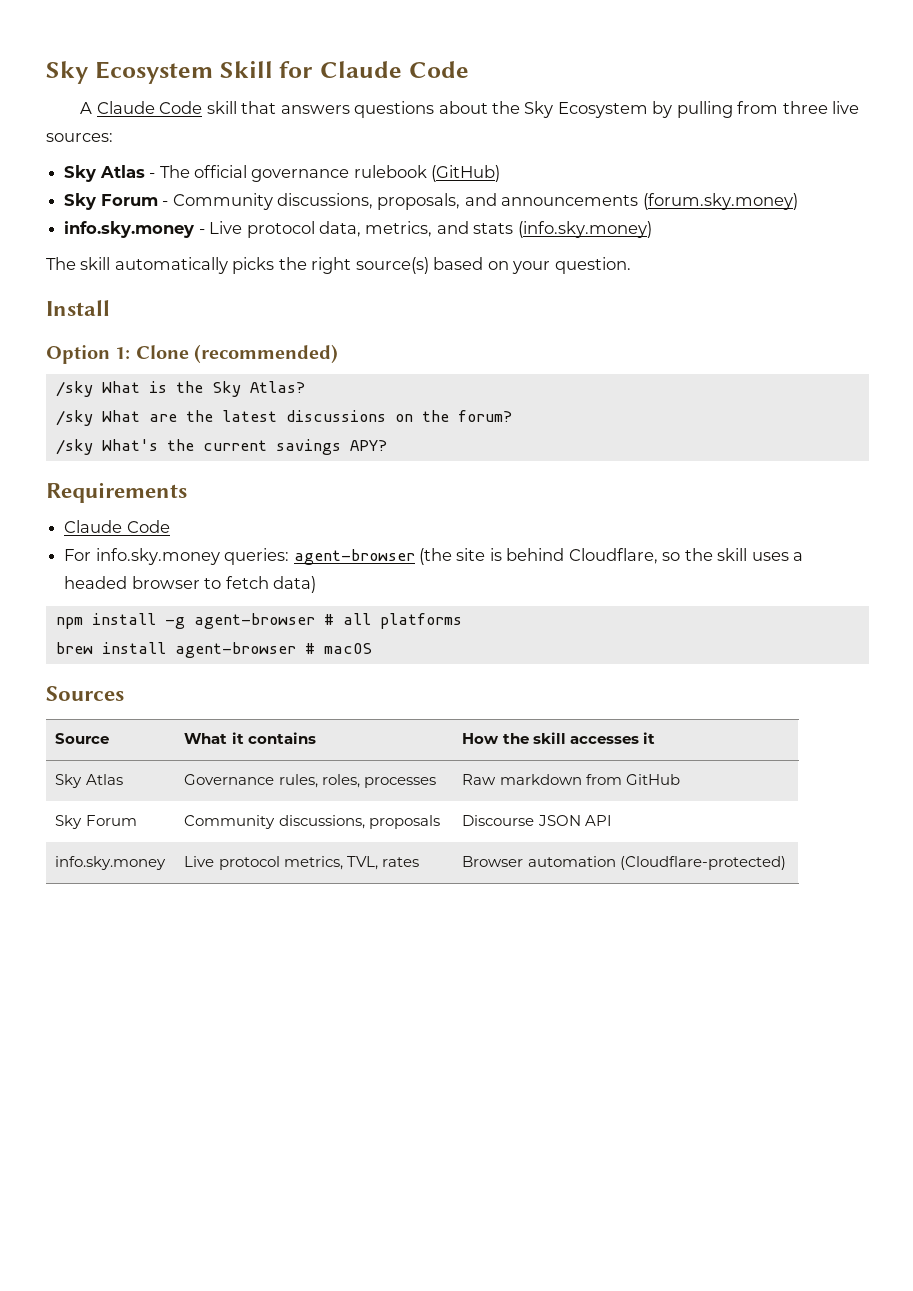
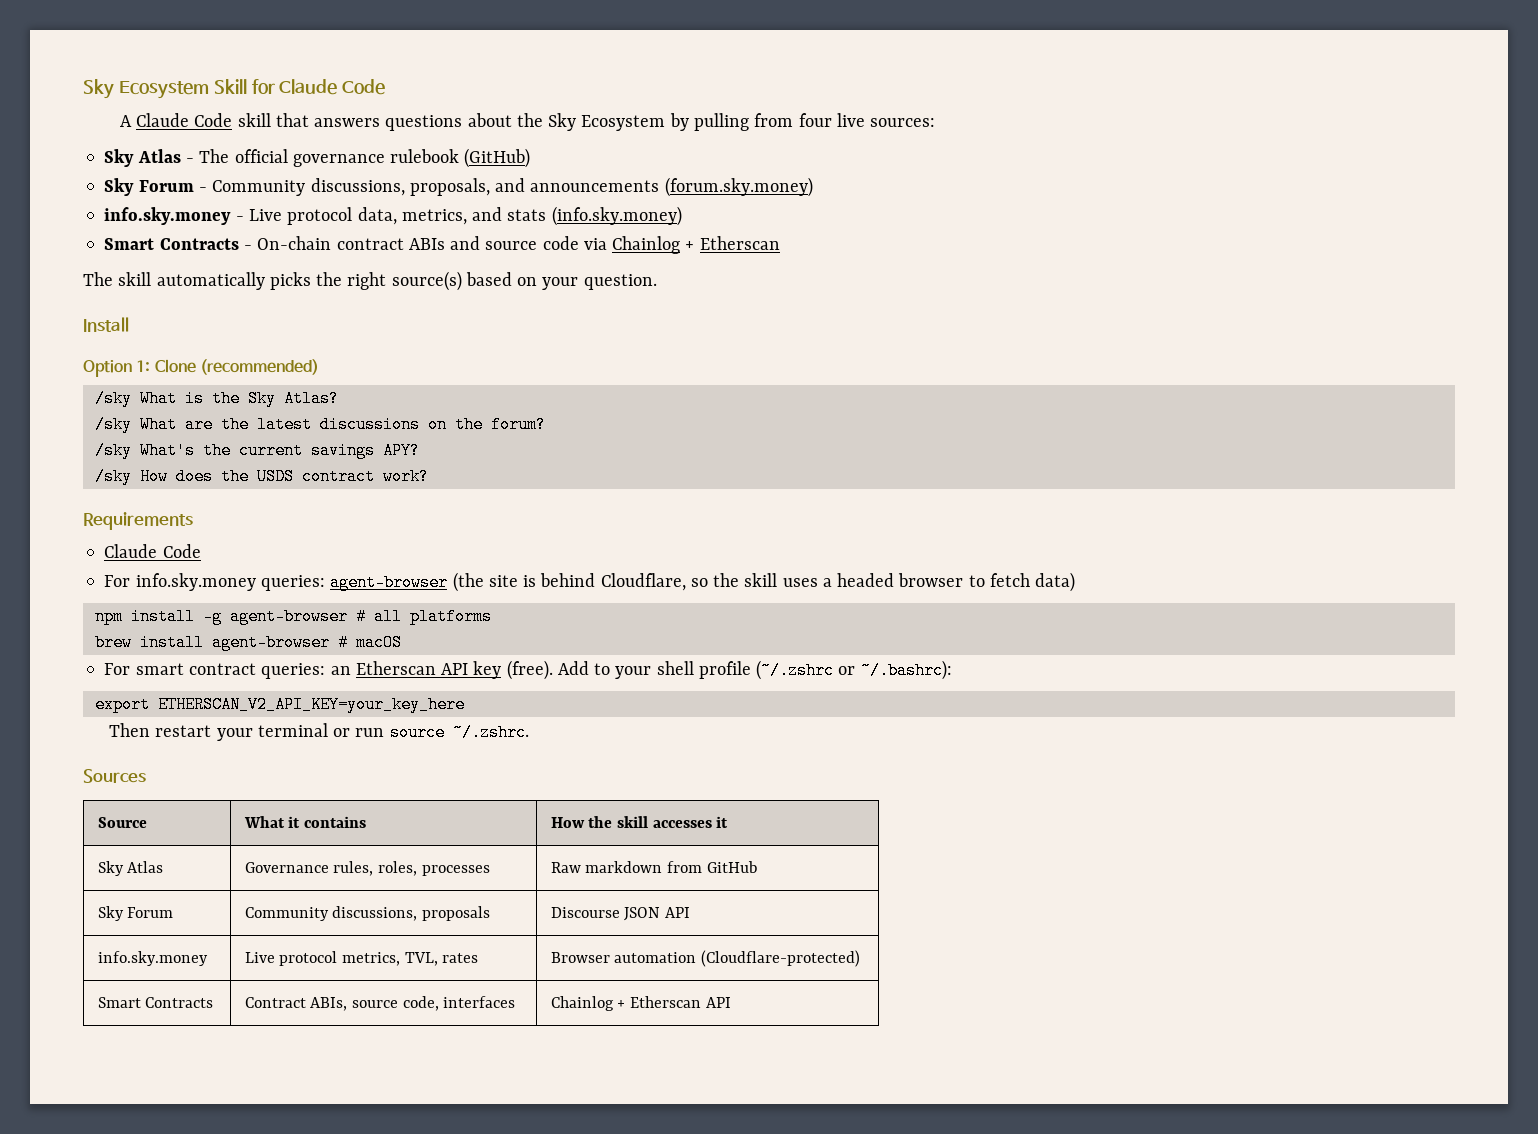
[782,101,828,114] three -> [798,113,832,127] four
(652, 229) none -> [104,236,780,254] // Smart Contracts - On-chain contract ABIs and source code via Chainlog + Etherscan
(387, 445) none -> [94,468,429,485] // /sky How does the USDS contract work?
(372, 648) none -> [104,660,952,680] [94,696,465,713] [109,723,529,741] // For smart contract queries: an Etherscan API key (free). Add to your shell profile (~/.zshrc or ~/.bashrc): // export ETHERSCAN_V2_API_KEY=your_key_here // Then restart your terminal or run source ~/.zshrc.
(786, 863) none -> [97,997,214,1008] [244,996,516,1011] [550,996,731,1011] // Smart Contracts | Contract ABIs, source code, interfaces | Chainlog + Etherscan API

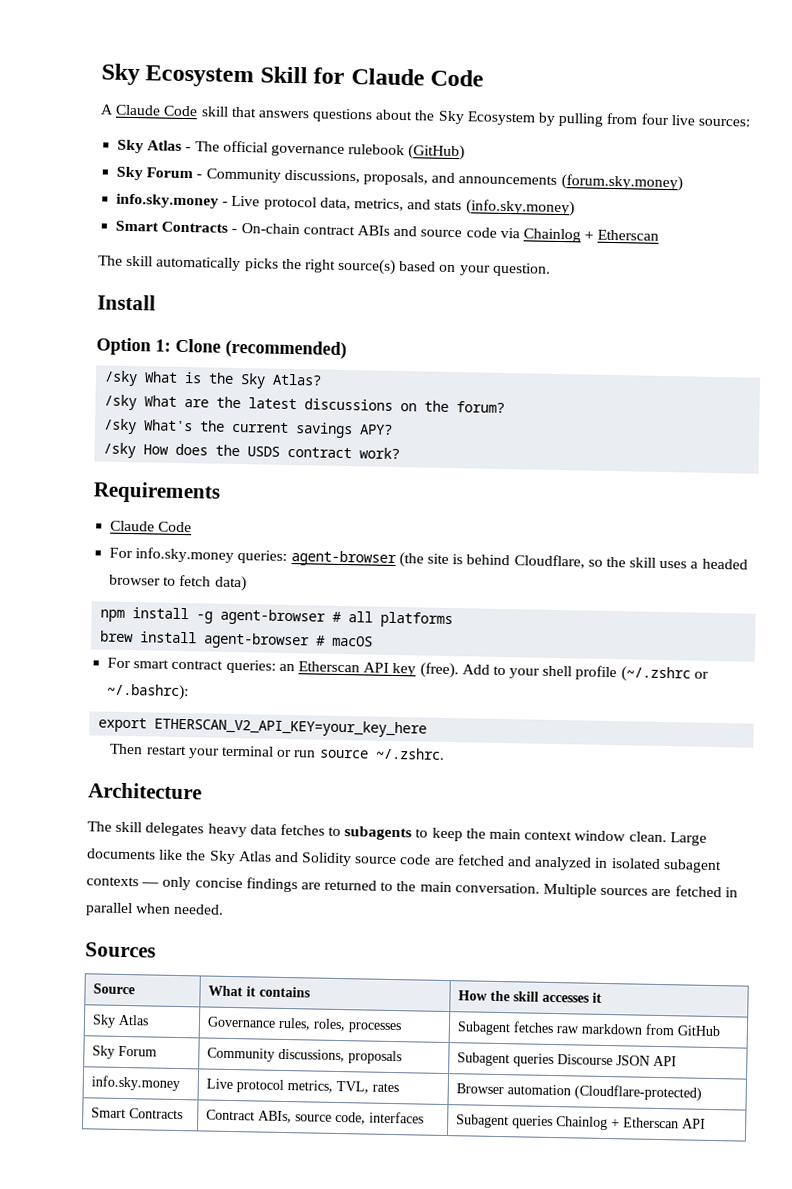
(529, 732) none -> [88,782,202,800] [87,821,707,846] [87,848,722,874] [86,876,738,898] [85,902,225,917] // Architecture // The skill delegates heavy data fetches to subagents to keep the main context window clean. Large documents like the Sky Atlas and Solidity source code are fetched and analyzed in isolated subagent contexts — only concise findings are returned to the main conversation. Multiple sources are fetched in parallel when needed.
[550,862,581,873] Raw -> [457,1021,580,1036] Subagent fetches raw
(490, 913) none -> [457,1052,555,1068] Subagent queries
(516, 1002) none -> [456,1114,554,1130] Subagent queries

